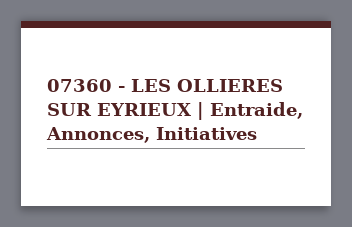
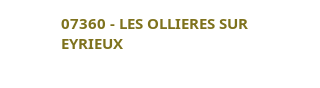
[197,102,303,120] [46,127,257,143] | Entraide, Annonces, Initiatives -> (123, 44) none

